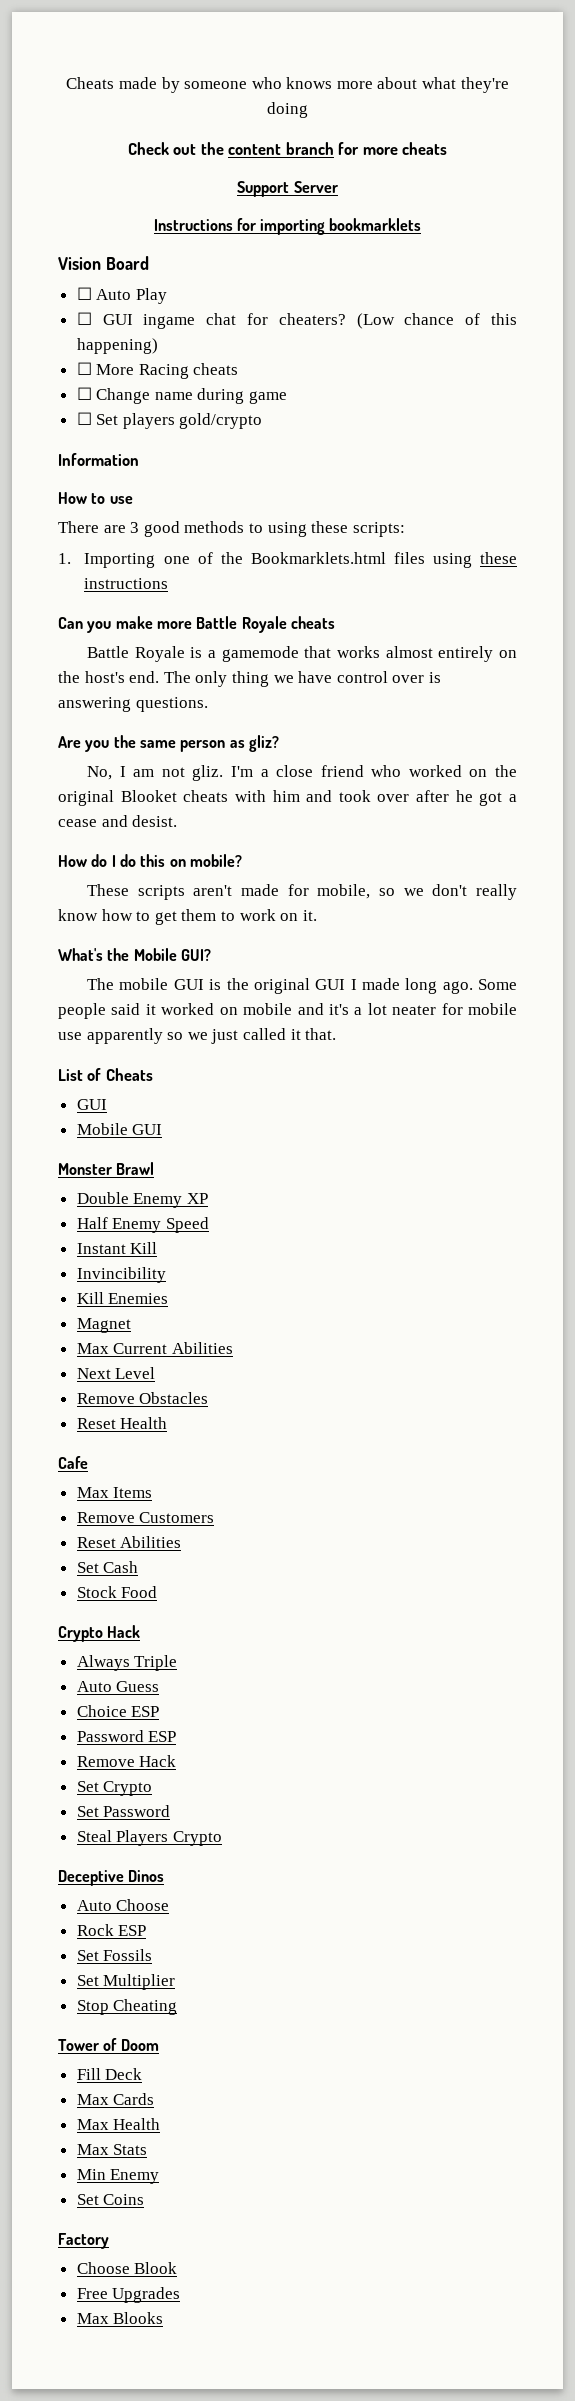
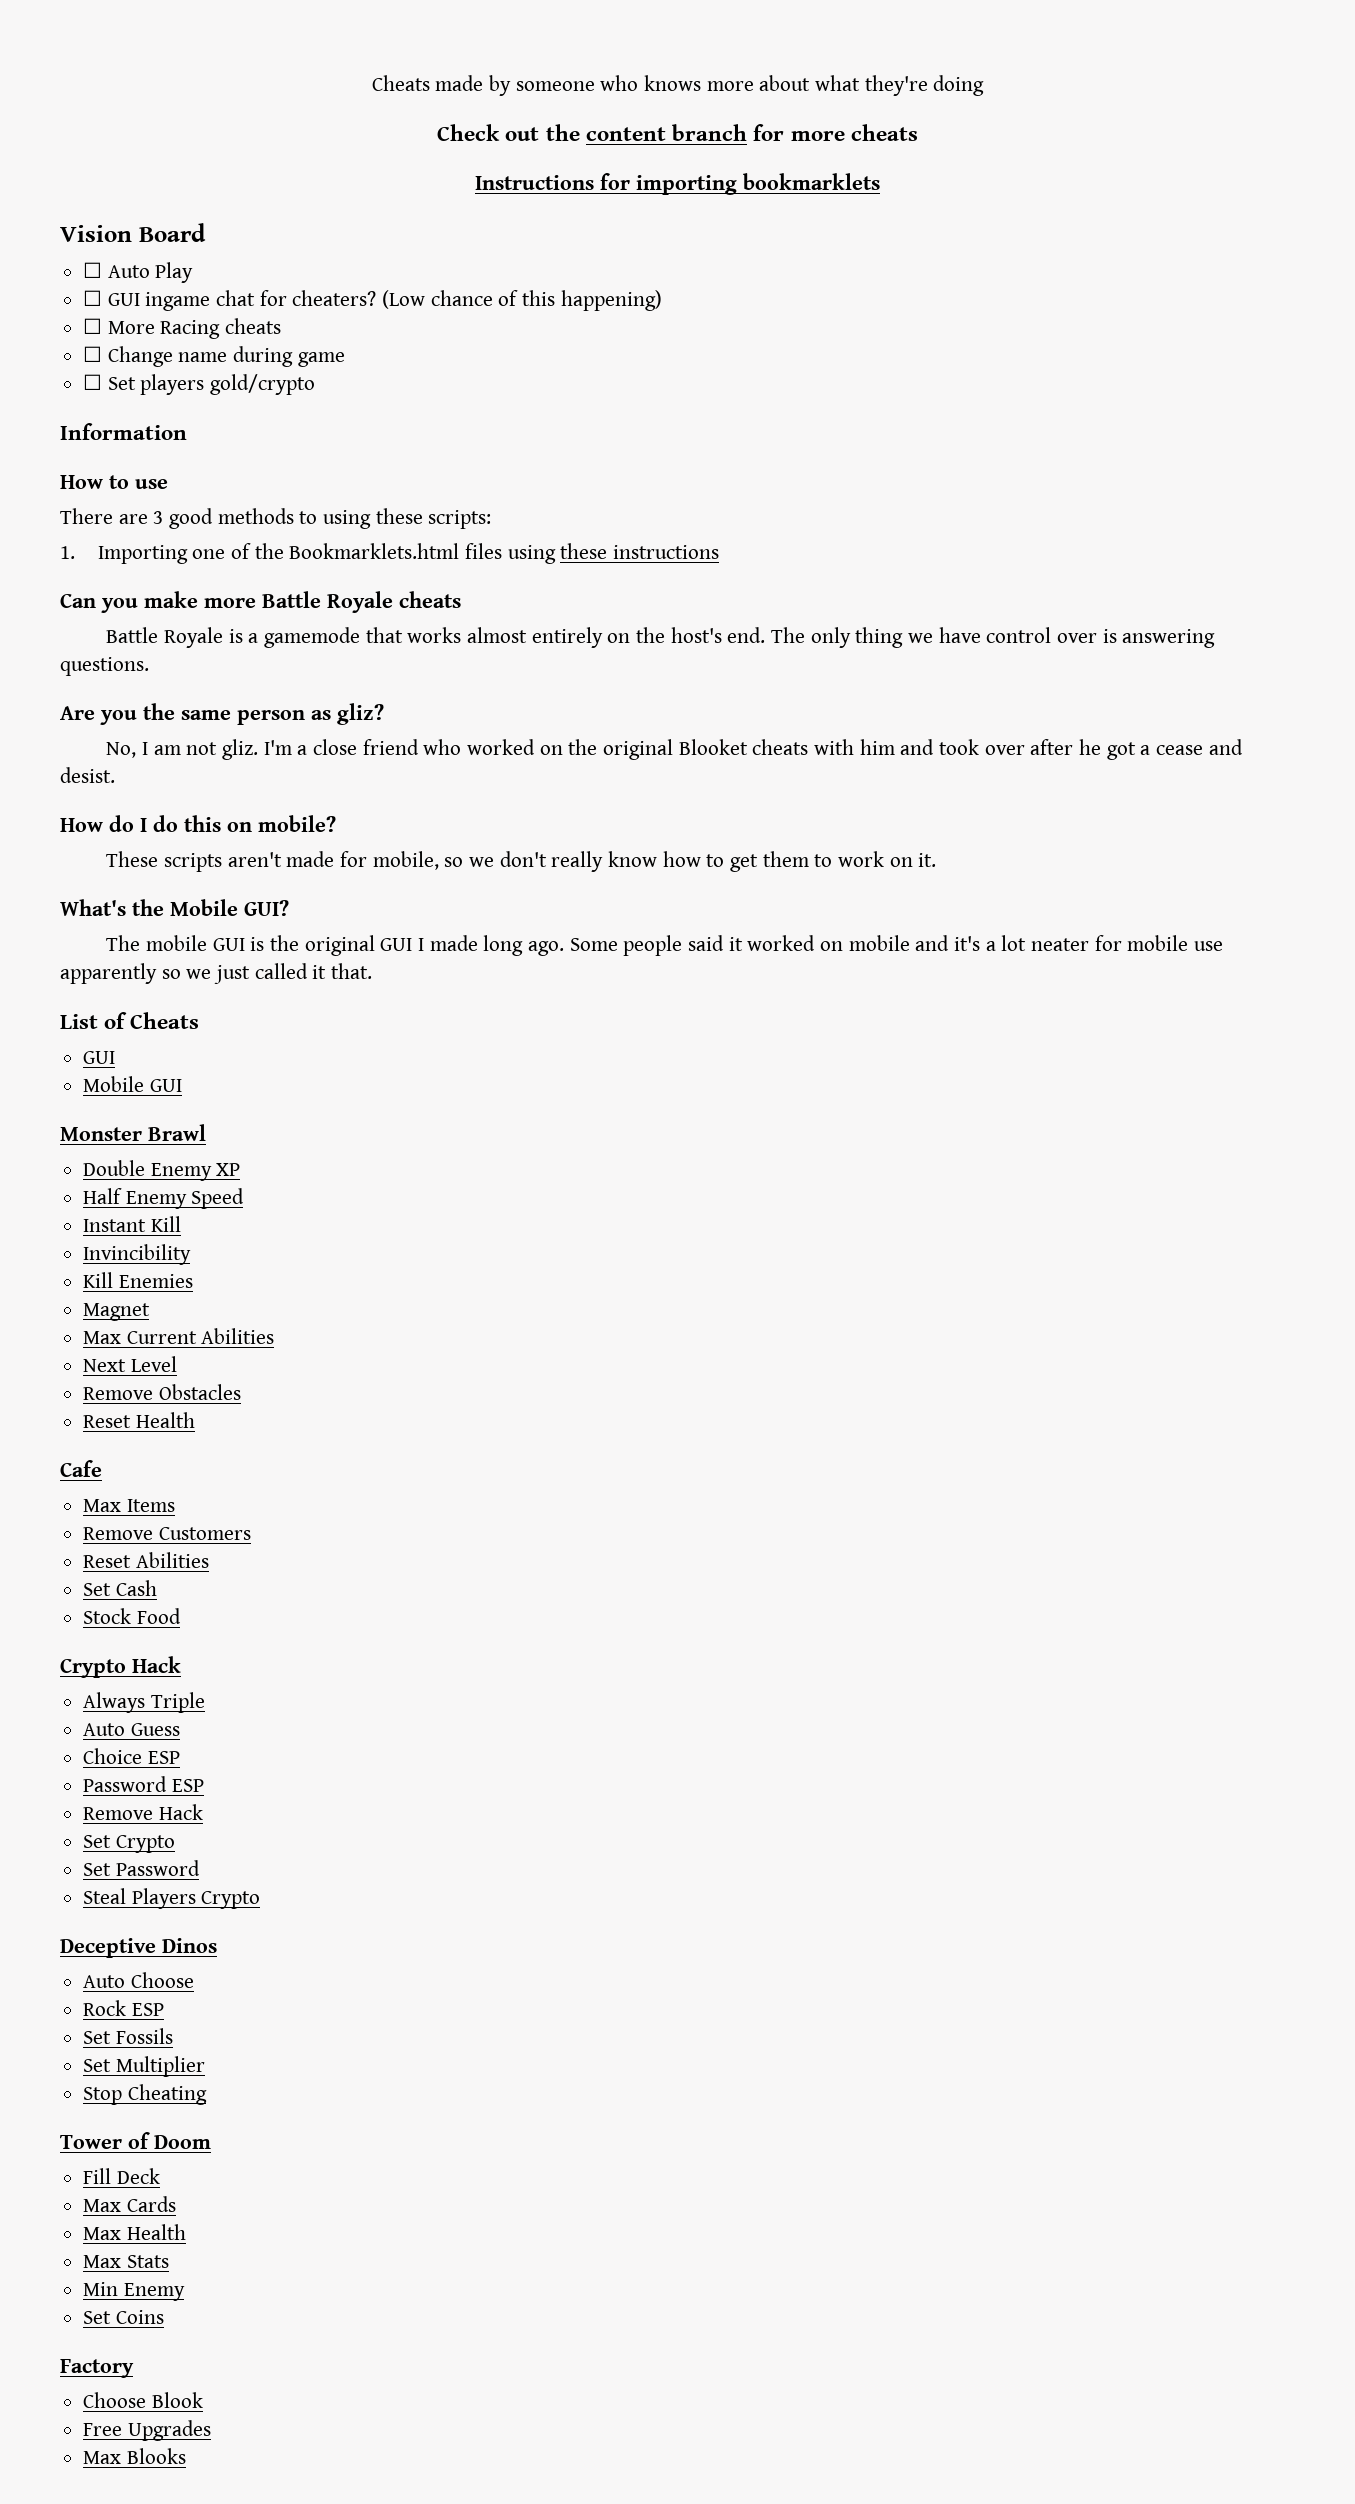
[237,181,338,197] // Support Server -> (918, 132) none

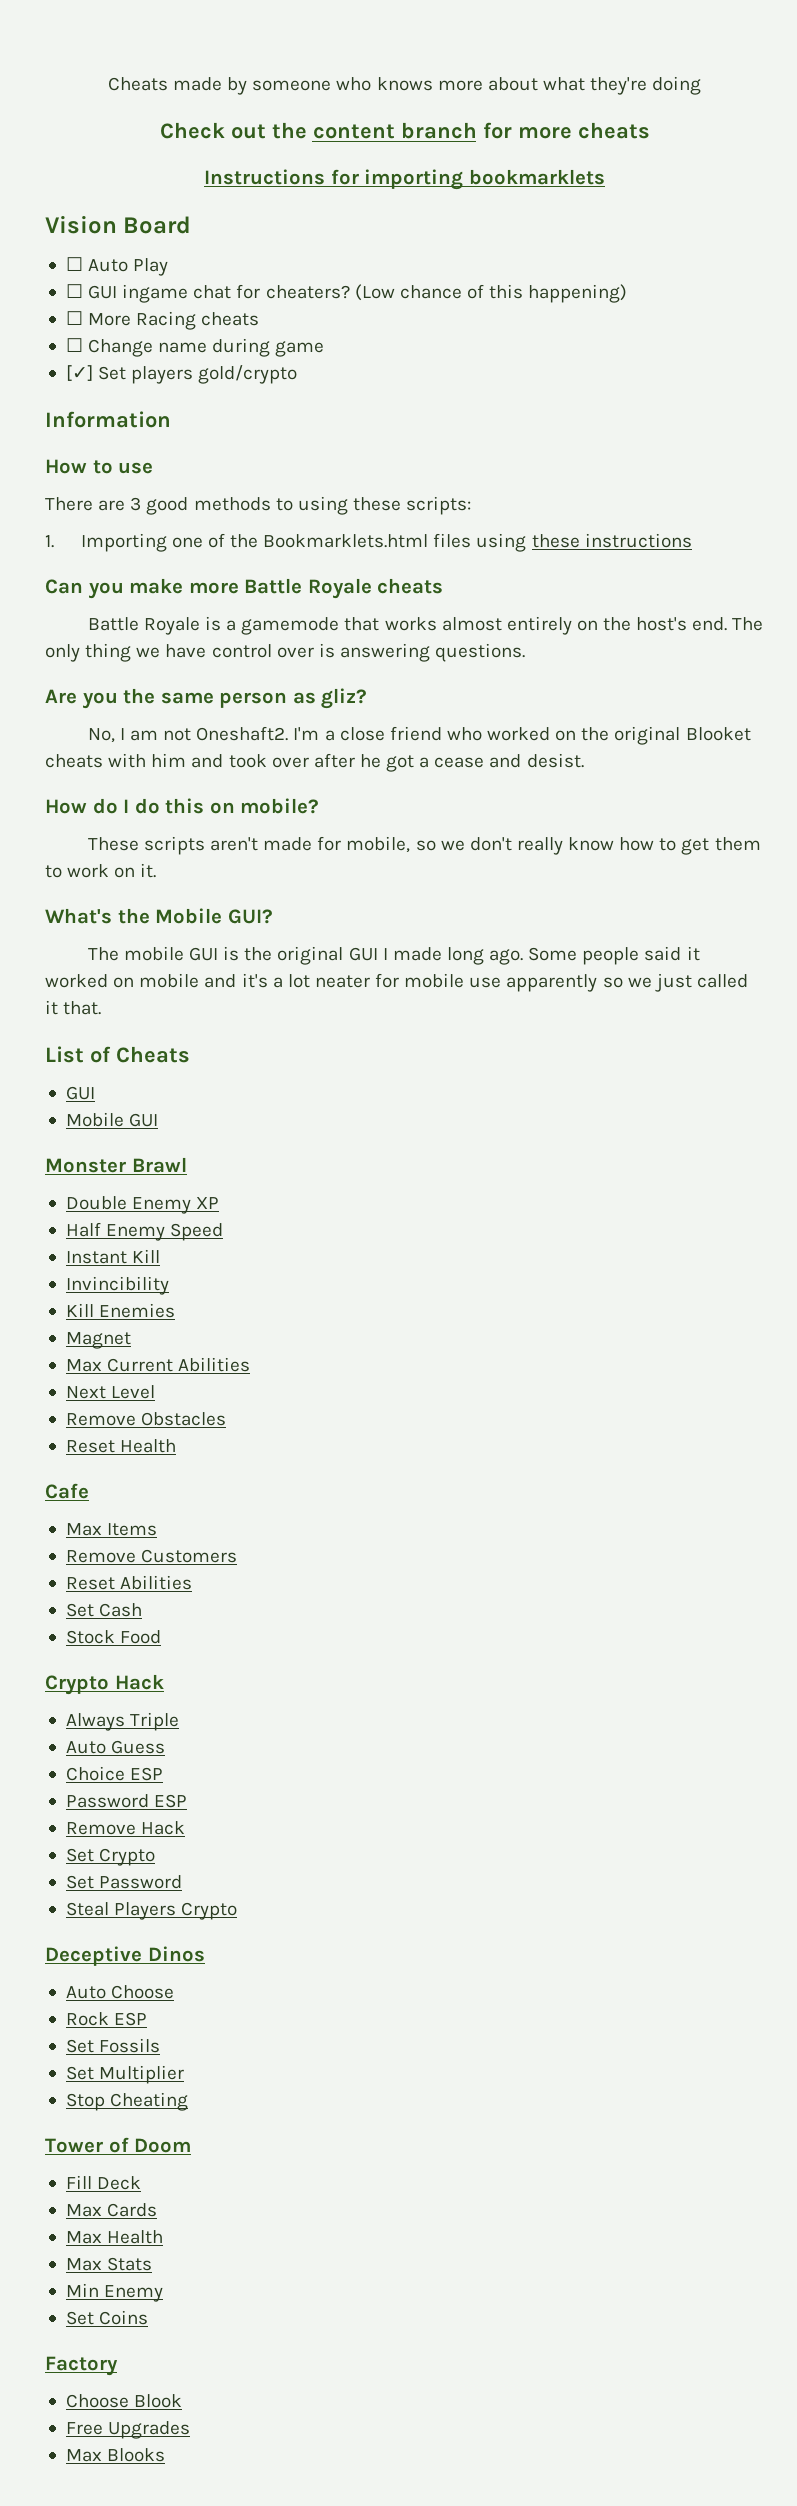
[83,374,103,390] ☐ -> [65,365,93,381] [✓]
[221,739,258,760] gliz. -> [196,726,289,741] Oneshaft2.

